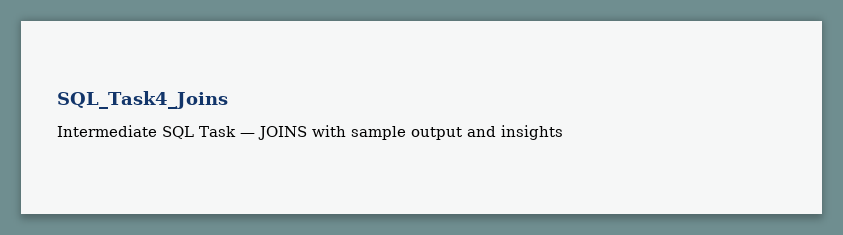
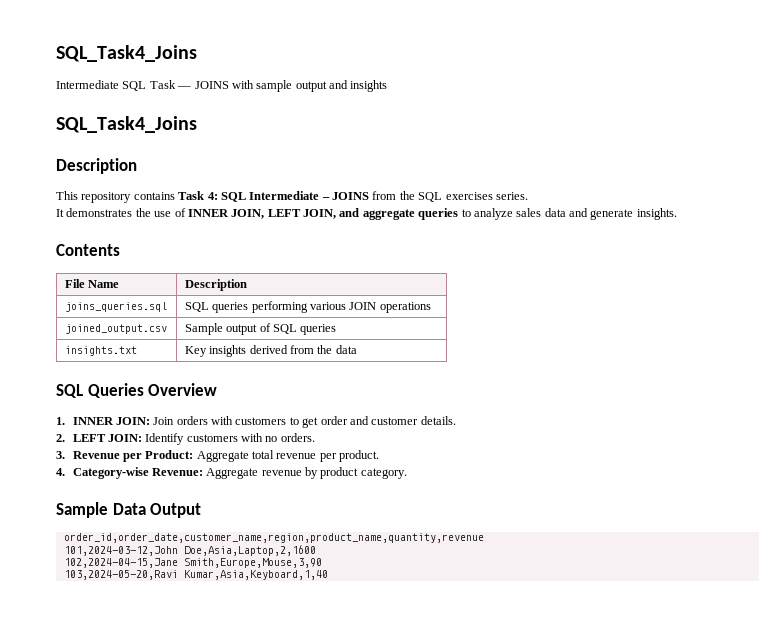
(563, 132) none -> [56,116,197,133] [56,158,137,174] [56,191,528,203] [56,208,677,220] [56,244,120,256] [64,279,120,288] [184,279,247,291] [64,302,167,312] [184,301,431,313] [64,324,167,334] [184,323,337,335] [64,346,137,356] [184,345,357,357] [56,383,218,398] [56,416,456,428] [56,433,315,445] [56,450,380,462] [56,467,407,479] [56,502,202,518] [63,533,484,543] [63,545,316,556] [63,558,322,568] [63,570,328,580] // SQL_Task4_Joins // Description // This repository contains Task 4: SQL Intermediate – JOINS from the SQL exercises series. // It demonstrates the use of INNER JOIN, LEFT JOIN, and aggregate queries to analyze sales data and generate insights. // Contents // File Name | Description // joins_queries.sql | SQL queries performing various JOIN operations // joined_output.csv | Sample output of SQL queries // insights.txt | Key insights derived from the data // SQL Queries Overview // 1. INNER JOIN: Join orders with customers to get order and customer details. // 2. LEFT JOIN: Identify customers with no orders. // 3. Revenue per Product: Aggregate total revenue per product. // 4. Category-wise Revenue: Aggregate revenue by product category. // Sample Data Output // order_id,order_date,customer_name,region,product_name,quantity,revenue // 101,2024-03-12,John Doe,Asia,Laptop,2,1600 // 102,2024-04-15,Jane Smith,Europe,Mouse,3,90 // 103,2024-05-20,Ravi Kumar,Asia,Keyboard,1,40

